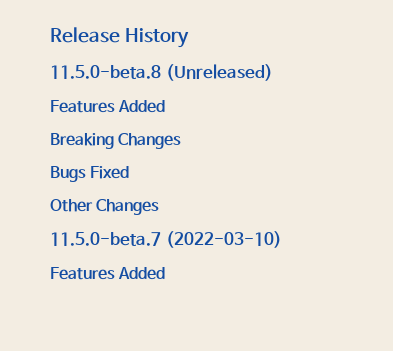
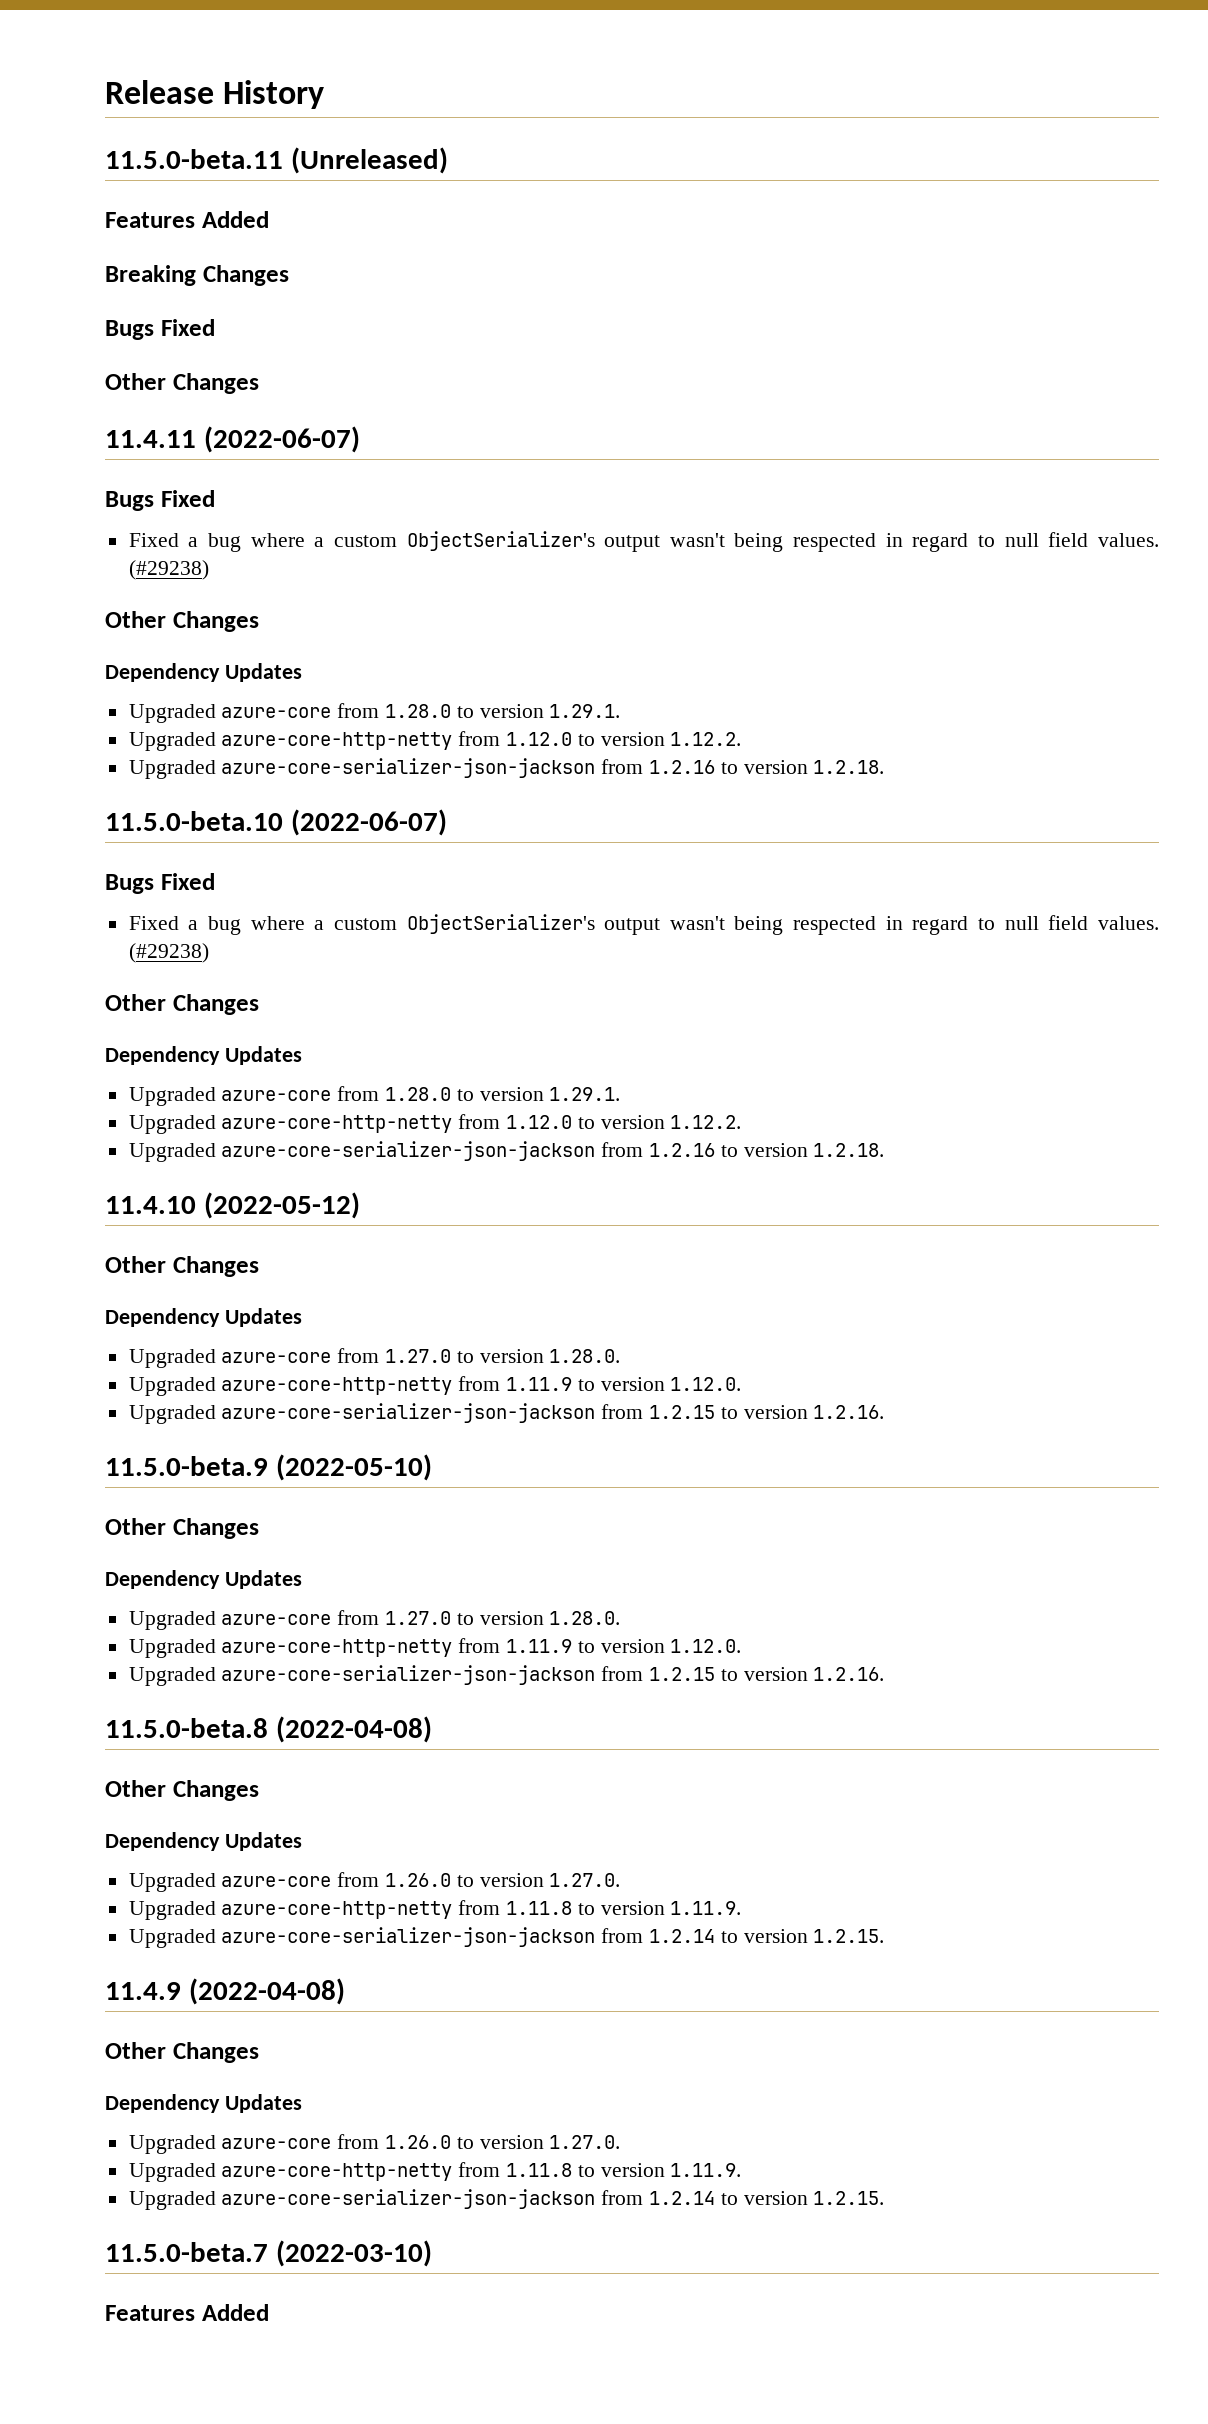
[50,65,161,79] 11.5.0-beta.8 -> [105,149,283,169] 11.5.0-beta.11
(160, 207) none -> [105,426,360,453] [105,490,215,511] [128,531,1160,552] [128,560,209,580] [105,611,259,632] [105,663,302,682] [128,703,621,723] [128,731,742,751] [128,758,885,779] [105,809,447,836] [105,873,215,894] [128,914,1160,935] [128,943,209,963] [105,994,259,1015] [105,1046,302,1065] [128,1086,621,1106] [128,1114,742,1134] [128,1141,885,1162] [105,1192,360,1219] [105,1256,259,1277] [105,1308,302,1327] [128,1348,621,1368] [128,1376,742,1396] [128,1403,885,1424] [105,1454,432,1481] [105,1518,259,1539] [105,1570,302,1589] [128,1610,621,1630] [128,1638,742,1658] [128,1665,885,1686] [105,1716,432,1743] [105,1780,259,1801] [105,1832,302,1851] [128,1872,621,1892] [128,1900,742,1920] [128,1927,885,1948] [105,1978,345,2005] [105,2042,259,2063] [105,2094,302,2113] [128,2134,621,2154] [128,2162,742,2182] [128,2189,885,2210] // 11.4.11 (2022-06-07) // Bugs Fixed // Fixed a bug where a custom ObjectSerializer's output wasn't being respected in regard to null field values. (#29238) // Other Changes // Dependency Updates // Upgraded azure-core from 1.28.0 to version 1.29.1. // Upgraded azure-core-http-netty from 1.12.0 to version 1.12.2. // Upgraded azure-core-serializer-json-jackson from 1.2.16 to version 1.2.18. // 11.5.0-beta.10 (2022-06-07) // Bugs Fixed // Fixed a bug where a custom ObjectSerializer's output wasn't being respected in regard to null field values. (#29238) // Other Changes // Dependency Updates // Upgraded azure-core from 1.28.0 to version 1.29.1. // Upgraded azure-core-http-netty from 1.12.0 to version 1.12.2. // Upgraded azure-core-serializer-json-jackson from 1.2.16 to version 1.2.18. // 11.4.10 (2022-05-12) // Other Changes // Dependency Updates // Upgraded azure-core from 1.27.0 to version 1.28.0. // Upgraded azure-core-http-netty from 1.11.9 to version 1.12.0. // Upgraded azure-core-serializer-json-jackson from 1.2.15 to version 1.2.16. // 11.5.0-beta.9 (2022-05-10) // Other Changes // Dependency Updates // Upgraded azure-core from 1.27.0 to version 1.28.0. // Upgraded azure-core-http-netty from 1.11.9 to version 1.12.0. // Upgraded azure-core-serializer-json-jackson from 1.2.15 to version 1.2.16. // 11.5.0-beta.8 (2022-04-08) // Other Changes // Dependency Updates // Upgraded azure-core from 1.26.0 to version 1.27.0. // Upgraded azure-core-http-netty from 1.11.8 to version 1.11.9. // Upgraded azure-core-serializer-json-jackson from 1.2.14 to version 1.2.15. // 11.4.9 (2022-04-08) // Other Changes // Dependency Updates // Upgraded azure-core from 1.26.0 to version 1.27.0. // Upgraded azure-core-http-netty from 1.11.8 to version 1.11.9. // Upgraded azure-core-serializer-json-jackson from 1.2.14 to version 1.2.15.

